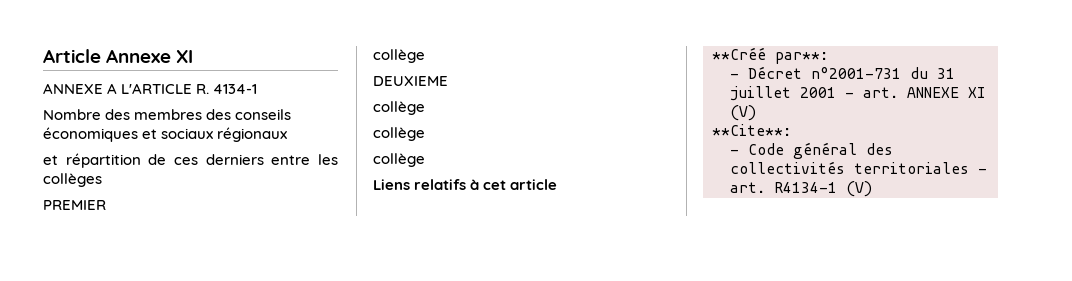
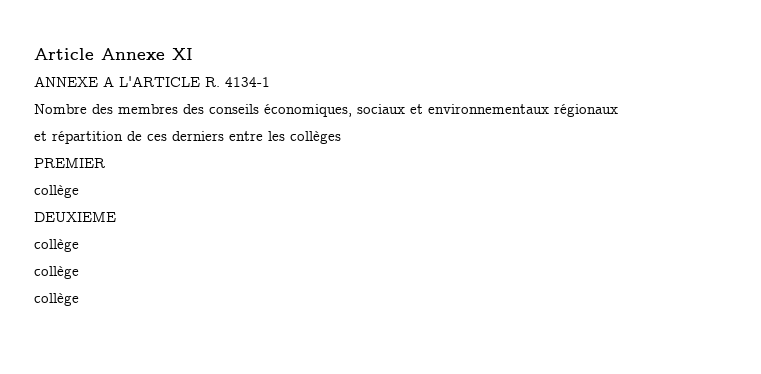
[43,127,214,142] économiques et sociaux -> [264,104,549,117] économiques, sociaux et environnementaux
[373,179,558,190] [712,47,828,64] [730,66,955,79] [730,86,985,101] [730,105,756,121] [712,124,791,136] [730,142,893,159] [730,161,987,174] [730,181,872,197] // Liens relatifs à cet article // **Créé par**: // - Décret n°2001-731 du 31 juillet 2001 - art. ANNEXE XI (V) // **Cite**: // - Code général des collectivités territoriales - art. R4134-1 (V) -> (79, 299) none

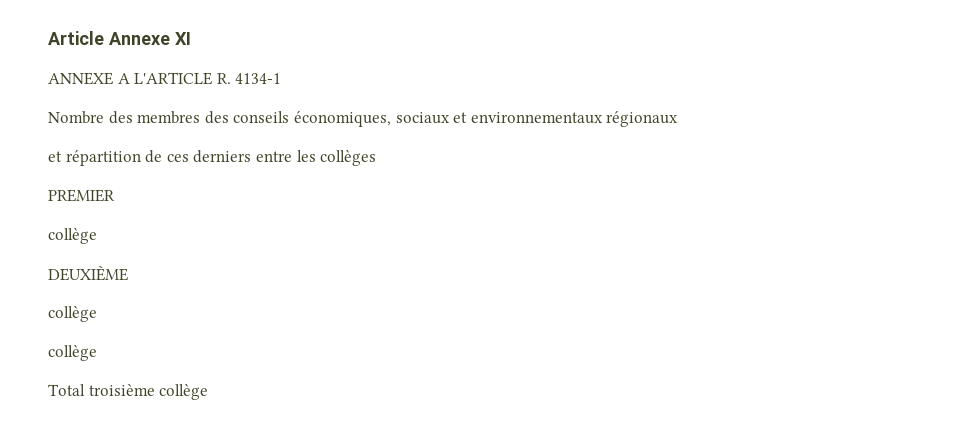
[34,211,116,222] DEUXIEME -> [48,265,128,281] DEUXIÈME
(79, 272) none -> [48,384,155,396] Total troisième

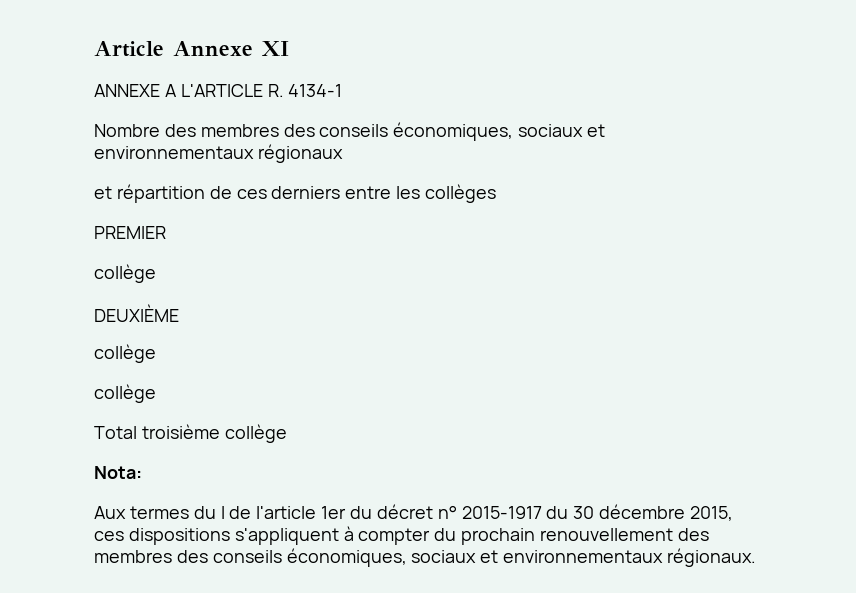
(209, 392) none -> [94,466,142,479] [94,504,734,521] [94,526,709,545] [94,548,757,567] // Nota: // Aux termes du I de l'article 1er du décret n° 2015-1917 du 30 décembre 2015, ces dispositions s'appliquent à compter du prochain renouvellement des membres des conseils économiques, sociaux et environnementaux régionaux.

